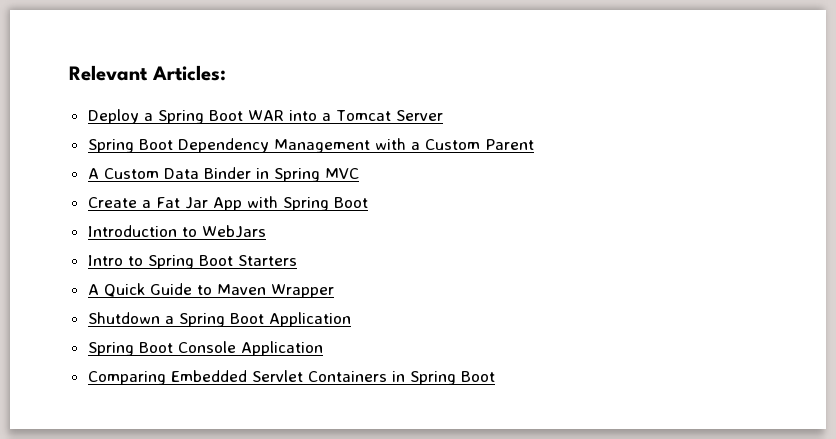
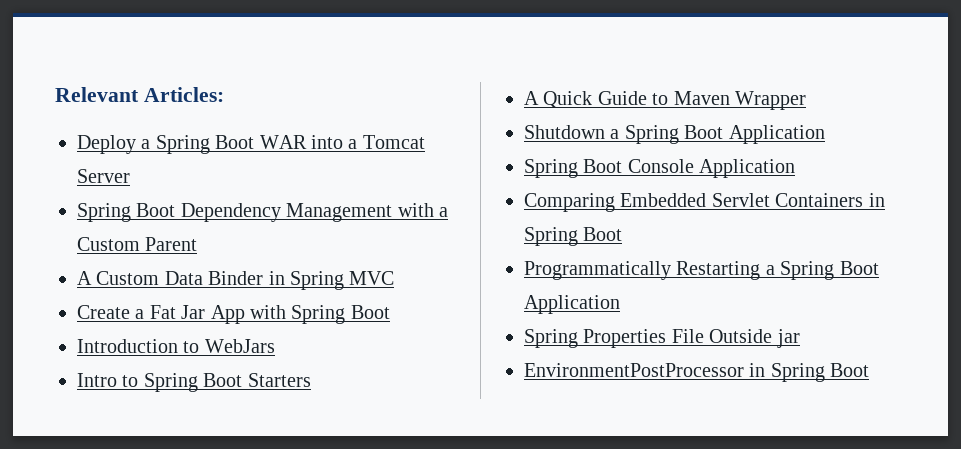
(495, 376) none -> [524,261,879,280] [524,295,620,314] [524,329,800,348] [524,363,870,382] // Programmatically Restarting a Spring Boot Application // Spring Properties File Outside jar // EnvironmentPostProcessor in Spring Boot

